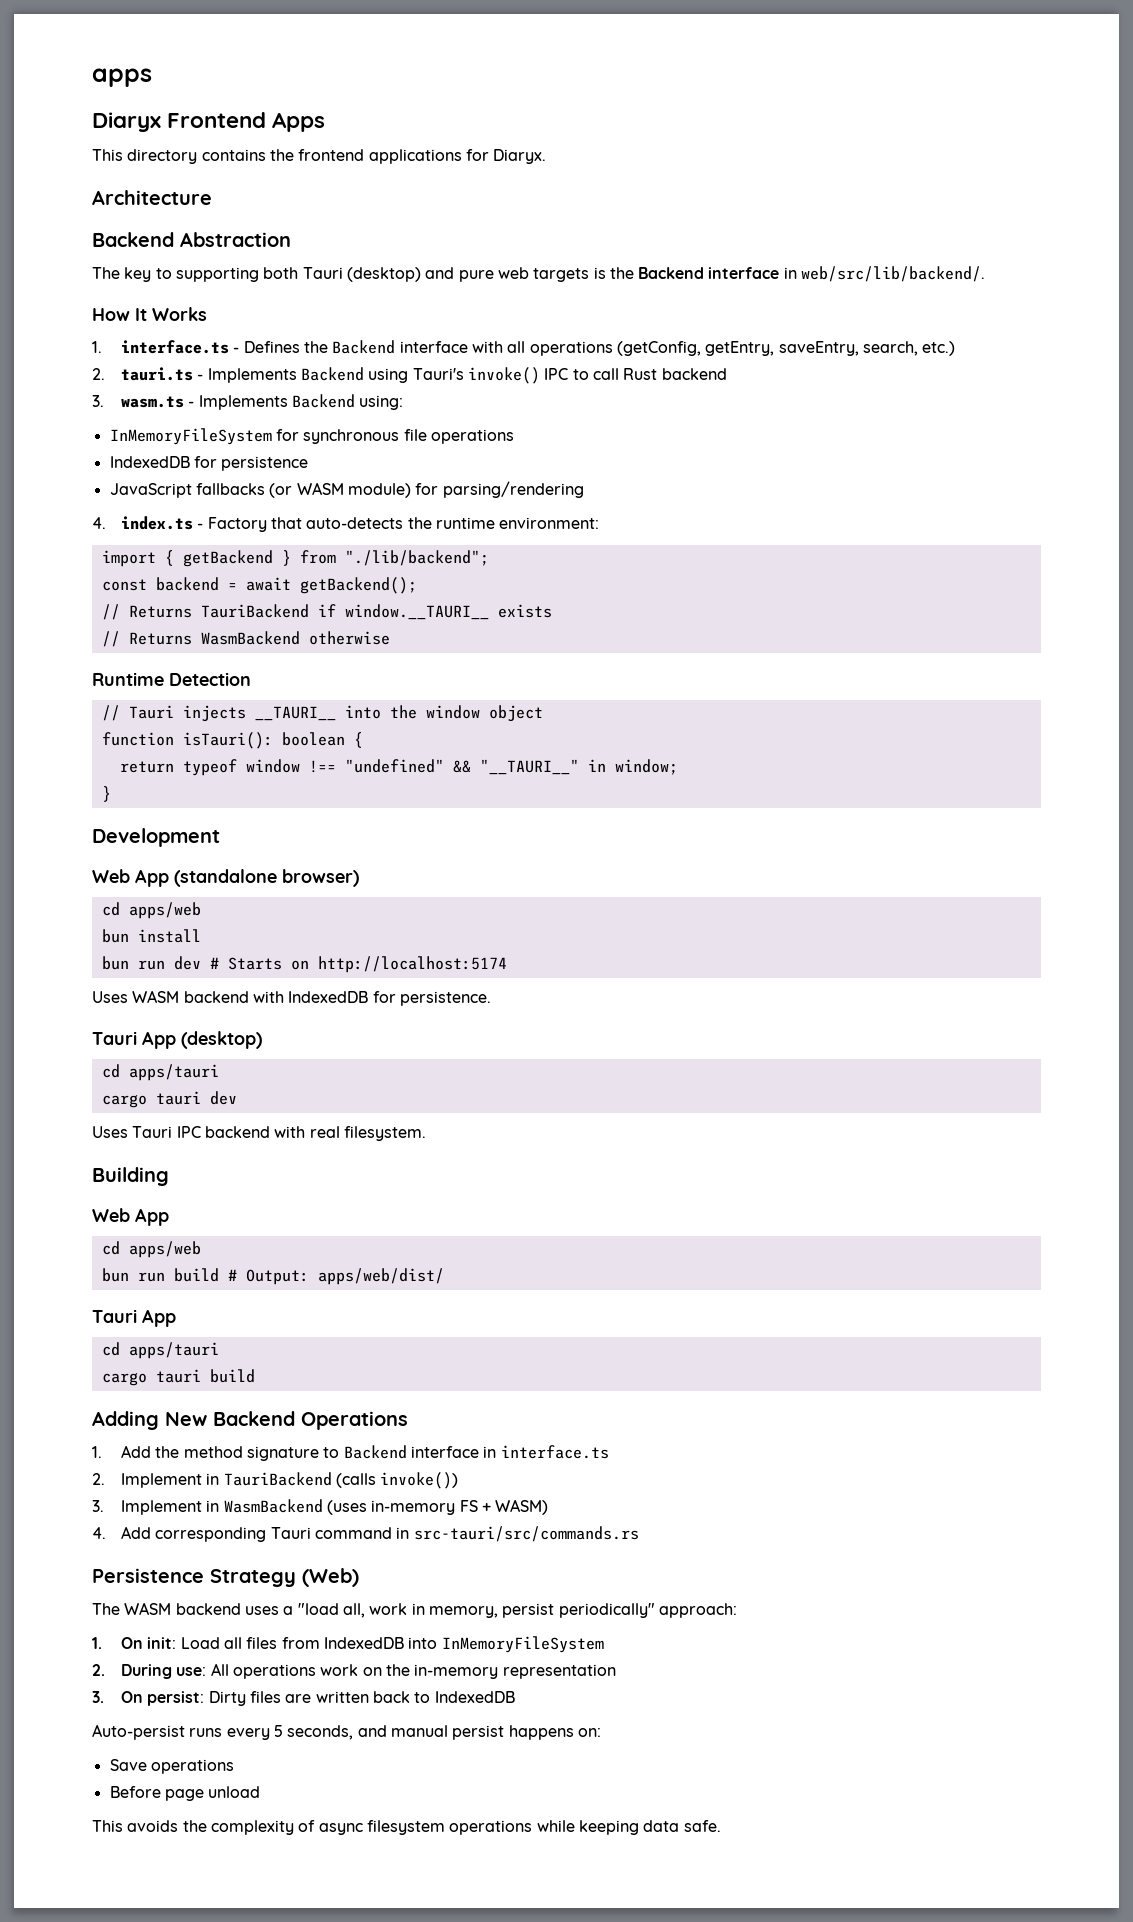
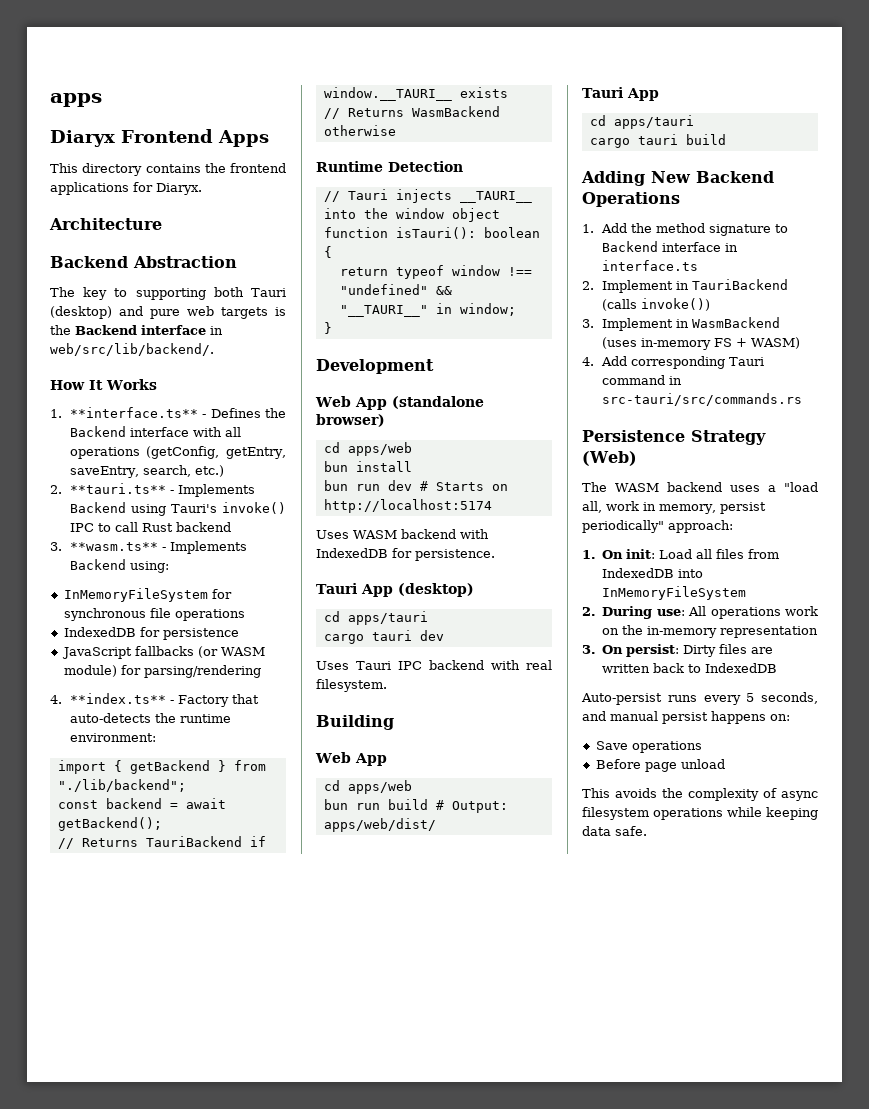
[121,340,230,354] interface.ts -> [69,407,198,418] **interface.ts**
[121,367,194,381] tauri.ts -> [69,483,166,494] **tauri.ts**
[121,396,185,408] wasm.ts -> [69,542,158,551] **wasm.ts**
[121,516,194,530] index.ts -> [69,693,166,704] **index.ts**

